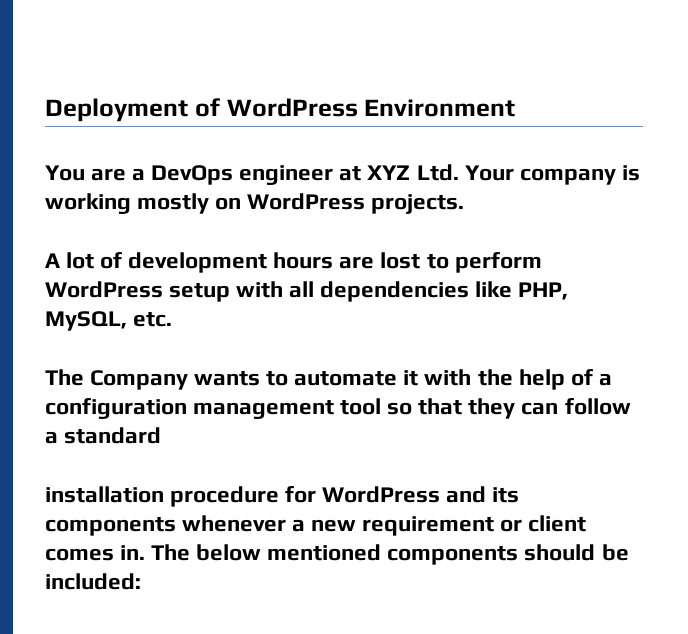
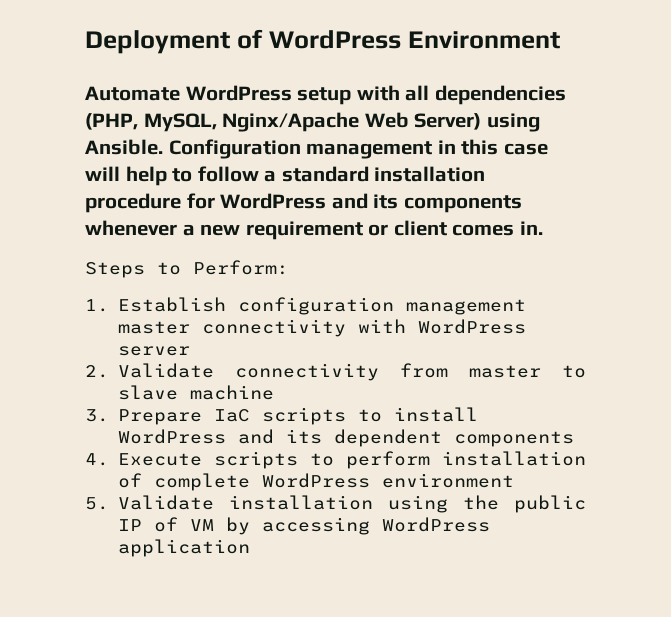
[45,164,640,185] [45,193,465,214] [45,252,542,273] You are a DevOps engineer at XYZ Ltd. Your company is working mostly on WordPress projects. // A lot of development hours are lost to perform -> [85,86,180,101] Automate
[475,281,569,300] [45,311,173,331] [45,369,612,390] [45,398,559,419] like PHP, MySQL, etc. // The Company wants to automate it with the help of a configuration management tool so that they can -> [85,112,540,132] [85,139,548,159] [85,166,193,186] (PHP, MySQL, Nginx/Apache Web Server) using Ansible. Configuration management in this case will help to
(162, 435) // -> (369, 174) none
[151,544,629,565] [45,573,141,590] The below mentioned components should be included: -> [85,260,289,278] [85,297,526,315] [117,319,526,337] [117,346,190,356] [85,363,586,381] [117,385,274,400] [85,407,478,425] [117,429,574,447] [85,451,586,469] [117,473,514,491] [85,495,586,513] [117,517,490,535] [117,539,250,557] // Steps to Perform: // 1. Establish configuration management master connectivity with WordPress server // 2. Validate connectivity from master to slave machine // 3. Prepare IaC scripts to install WordPress and its dependent components // 4. Execute scripts to perform installation of complete WordPress environment // 5. Validate installation using the public IP of VM by accessing WordPress application

